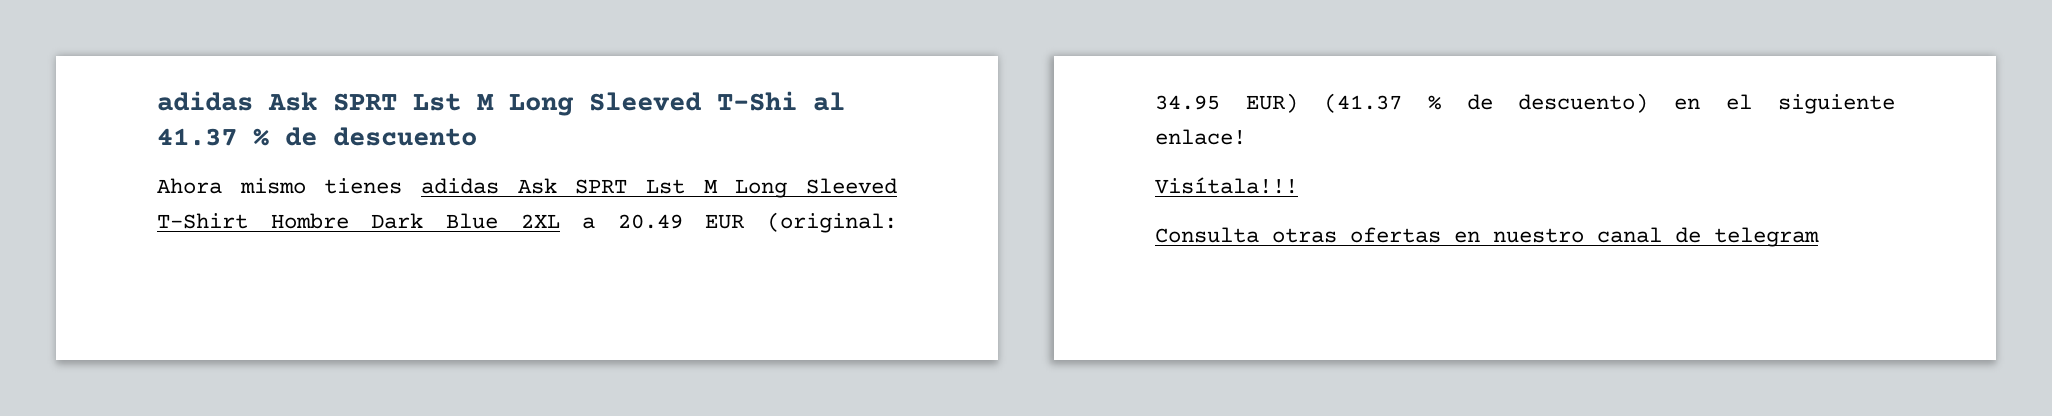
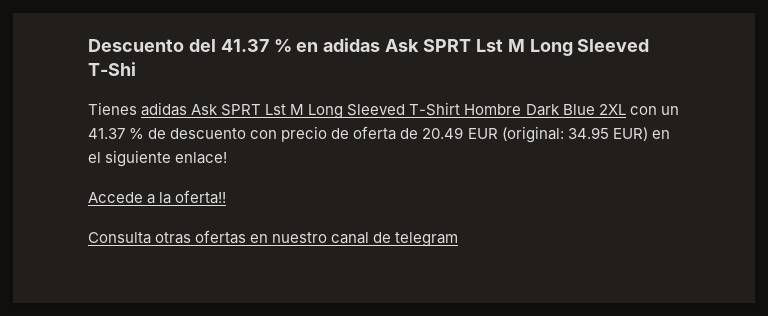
(157, 101) none -> [88,39,319,52] Descuento del 41.37 % en
[813,92,845,111] [157,127,477,146] [157,178,403,194] al 41.37 % de descuento // Ahora mismo tienes -> [88,102,137,115] // Tienes
[582,217,596,229] a -> [629,106,679,115] [88,126,419,142] con un 41.37 % de descuento con precio de oferta de
[1323,93,1649,113] (41.37 % de descuento) -> (648, 134) none
[1155,177,1298,194] Visítala!!! -> [88,190,227,204] Accede a la oferta!!

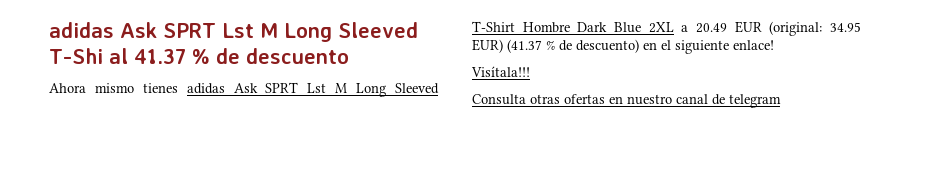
[88,39,319,52] Descuento del 41.37 % en -> (49, 30) none
[88,102,137,115] // Tienes -> [108,48,349,64] [49,83,178,93] al 41.37 % de descuento // Ahora mismo tienes
[629,106,679,115] [88,126,419,142] con un 41.37 % de descuento con precio de oferta de -> [681,25,689,32] a
(648, 134) none -> [507,39,639,53] (41.37 % de descuento)
[88,190,227,204] Accede a la oferta!! -> [471,66,530,77] Visítala!!!

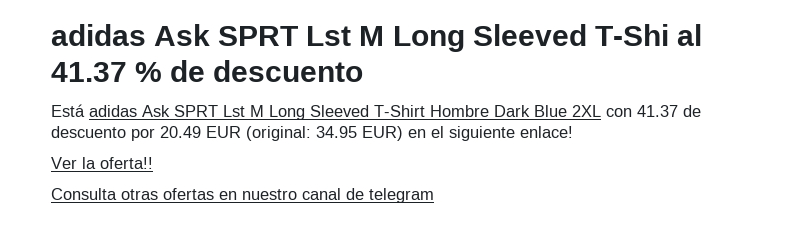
[49,83,178,93] Ahora mismo tienes -> [51,104,85,117] Está
[681,25,689,32] a -> [606,105,701,117] [51,126,155,141] con 41.37 de descuento por
[507,39,639,53] (41.37 % de descuento) -> (403, 133) none
[471,66,530,77] Visítala!!! -> [51,157,153,169] Ver la oferta!!

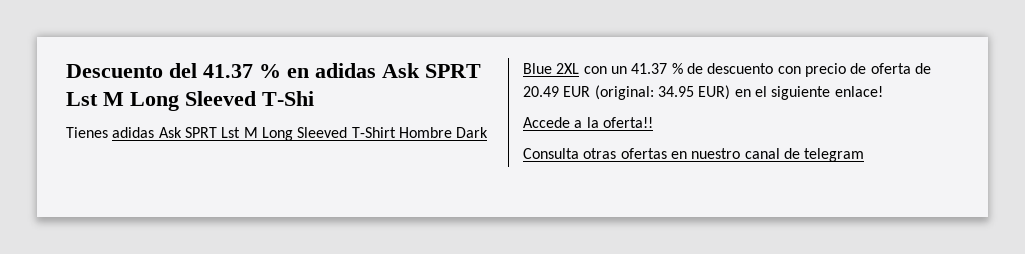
(51, 35) none -> [66,63,309,78] Descuento del 41.37 % en
[676,24,702,46] [51,60,364,82] [51,104,85,117] al 41.37 % de descuento // Está -> [66,127,108,138] // Tienes
[637,105,701,117] [51,126,155,141] 41.37 de descuento por -> [610,63,931,77] un 41.37 % de descuento con precio de oferta de
[51,157,77,169] Ver -> [523,117,583,128] Accede a

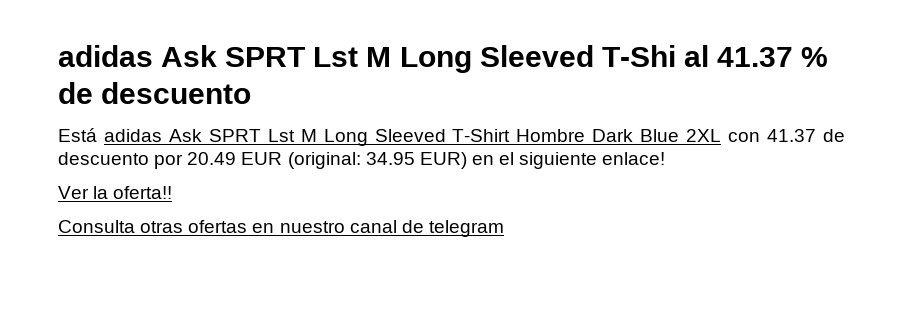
[66,63,309,78] Descuento del 41.37 % en -> (58, 56) none
[66,127,108,138] // Tienes -> [683,45,829,67] [58,82,252,104] [58,128,97,142] al 41.37 % de descuento // Está
[610,63,931,77] un 41.37 % de descuento con precio de oferta de -> [767,129,845,142] [58,152,184,169] 41.37 de descuento por
[523,117,583,128] Accede a -> [58,186,89,199] Ver

